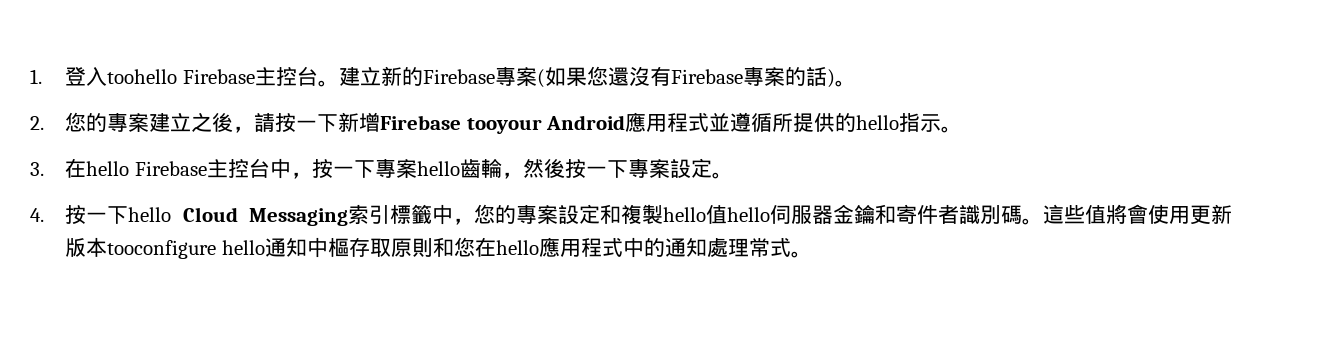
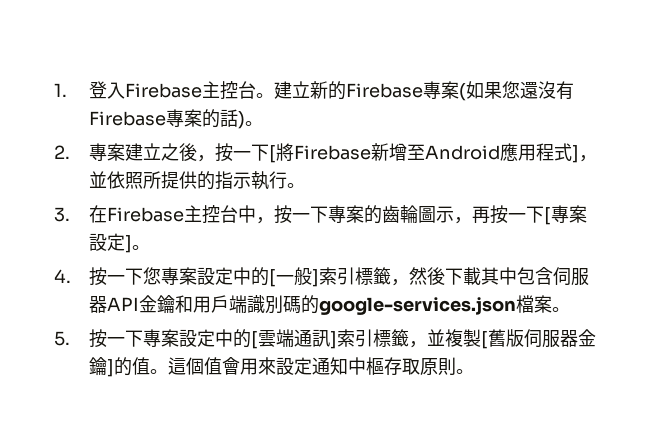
[107,69,178,84] toohello -> (126, 90) none
[65,112,108,132] 您的 -> (70, 152) none
[254,112,942,134] 請按一下新增Firebase tooyour Android應用程式並遵循所提供的hello指示 -> [215,143,598,163] [89,171,288,190] 按一下[將Firebase新增至Android應用程式]，並依照所提供的指示執行
[86,161,130,176] hello -> (108, 214) none
[416,158,733,179] [30,204,1232,226] [65,237,791,259] hello齒輪，然後按一下專案設定。 // 4.按一下hello Cloud Messaging索引標籤中，您的專案設定和複製hello值hello伺服器金鑰和寄件者識別碼。這些值將會使用更新版本tooconfigure hello通知中樞存取原則和您在hello應用程式中的通知處理常式 -> [364,205,588,225] [89,233,151,253] [54,267,590,287] [89,295,571,315] [54,329,597,349] [89,357,457,377] 的齒輪圖示，再按一下[專案設定]。 // 4.按一下您專案設定中的[一般]索引標籤，然後下載其中包含伺服器API金鑰和用戶端識別碼的google-services.json檔案。 // 5.按一下專案設定中的[雲端通訊]索引標籤，並複製[舊版伺服器金鑰]的值。這個值會用來設定通知中樞存取原則

